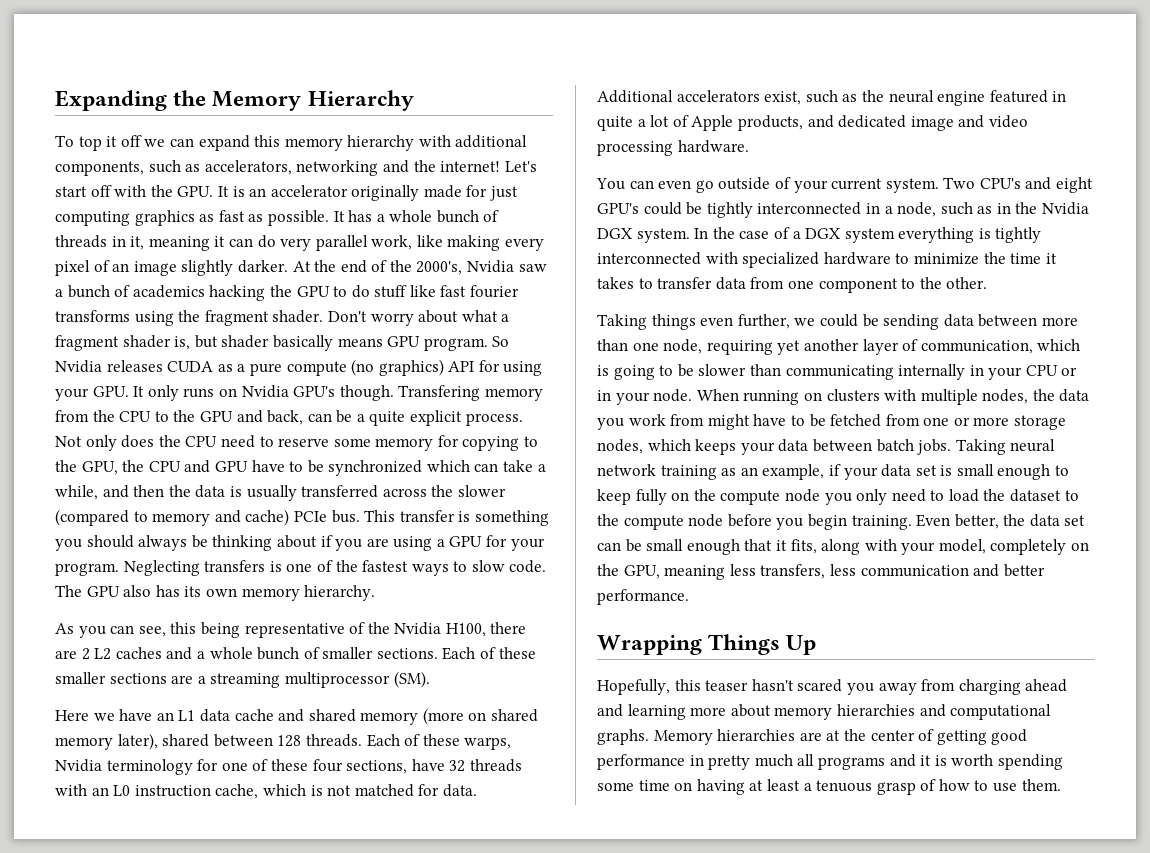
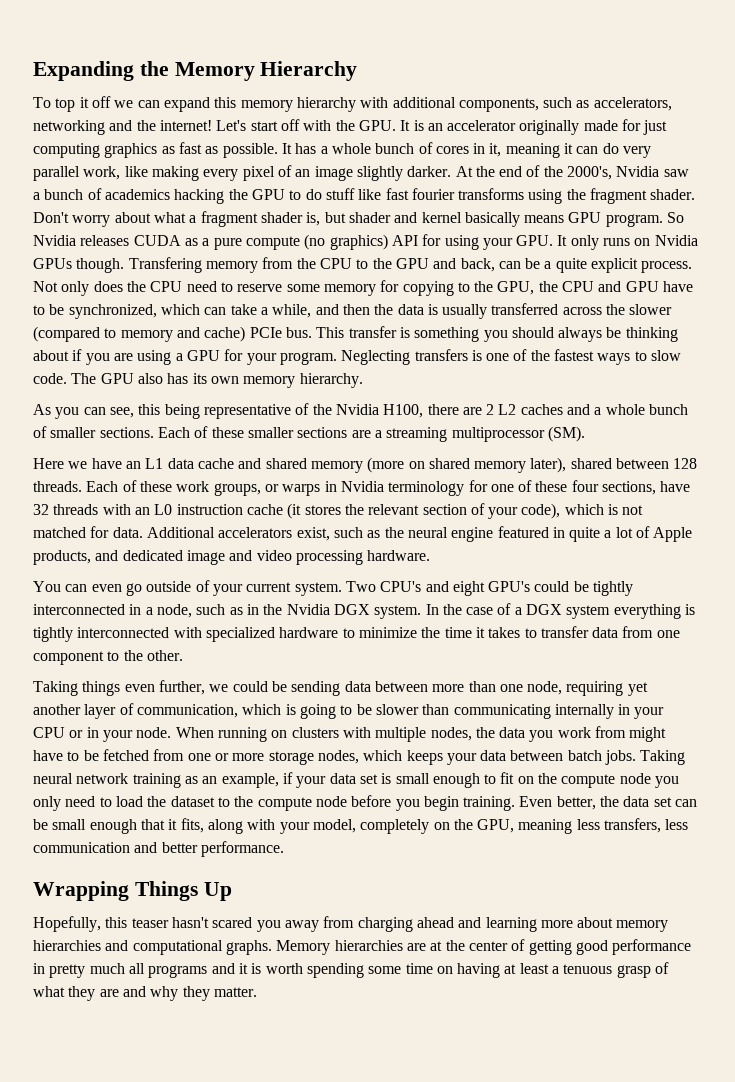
[55,235,107,248] threads -> [435,146,469,154] cores
(270, 341) none -> [394,212,462,223] and kernel
[293,386,336,397] GPU's -> [33,258,72,269] GPUs
[328,460,423,476] synchronized -> [68,304,157,319] synchronized,
[464,737,512,750] warps, -> [176,481,337,496] work groups, or warps in
[215,784,259,799] cache, -> [246,503,561,519] cache (it stores the relevant section of your code),
[597,489,667,505] keep fully -> [500,772,515,784] fit
[938,779,1061,792] how to use them. -> [33,986,257,1001] what they are and why they matter.

